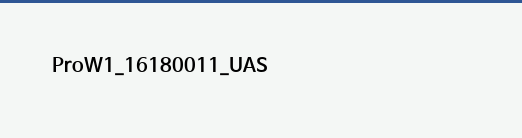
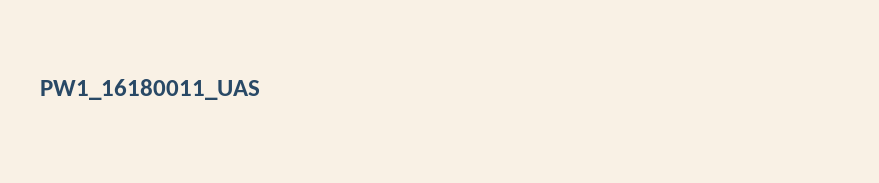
[52,57,268,76] ProW1_16180011_UAS -> [40,79,260,100] PW1_16180011_UAS

